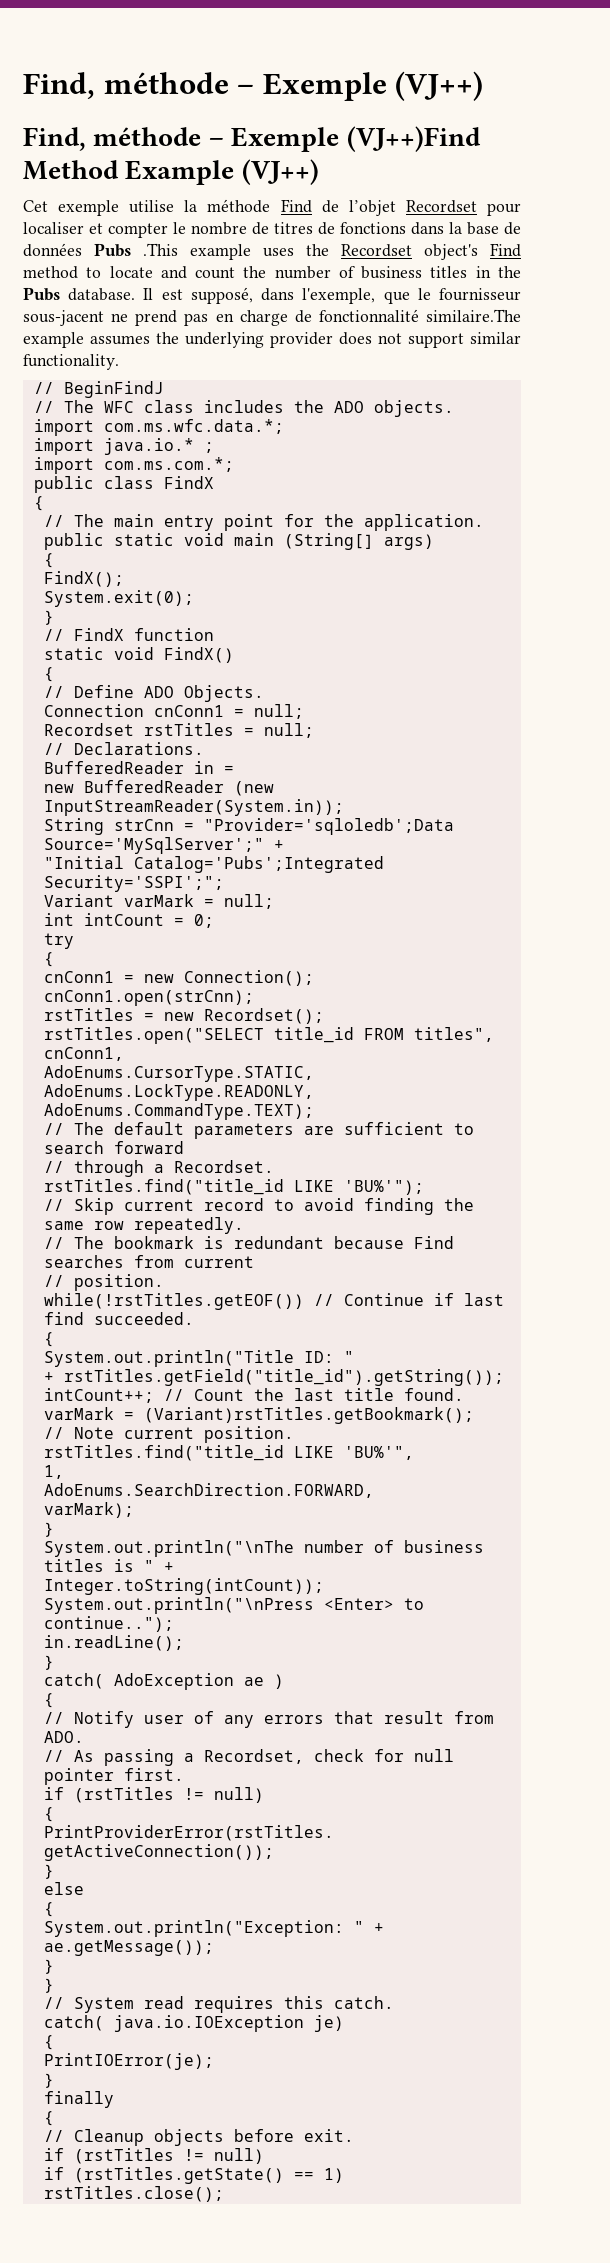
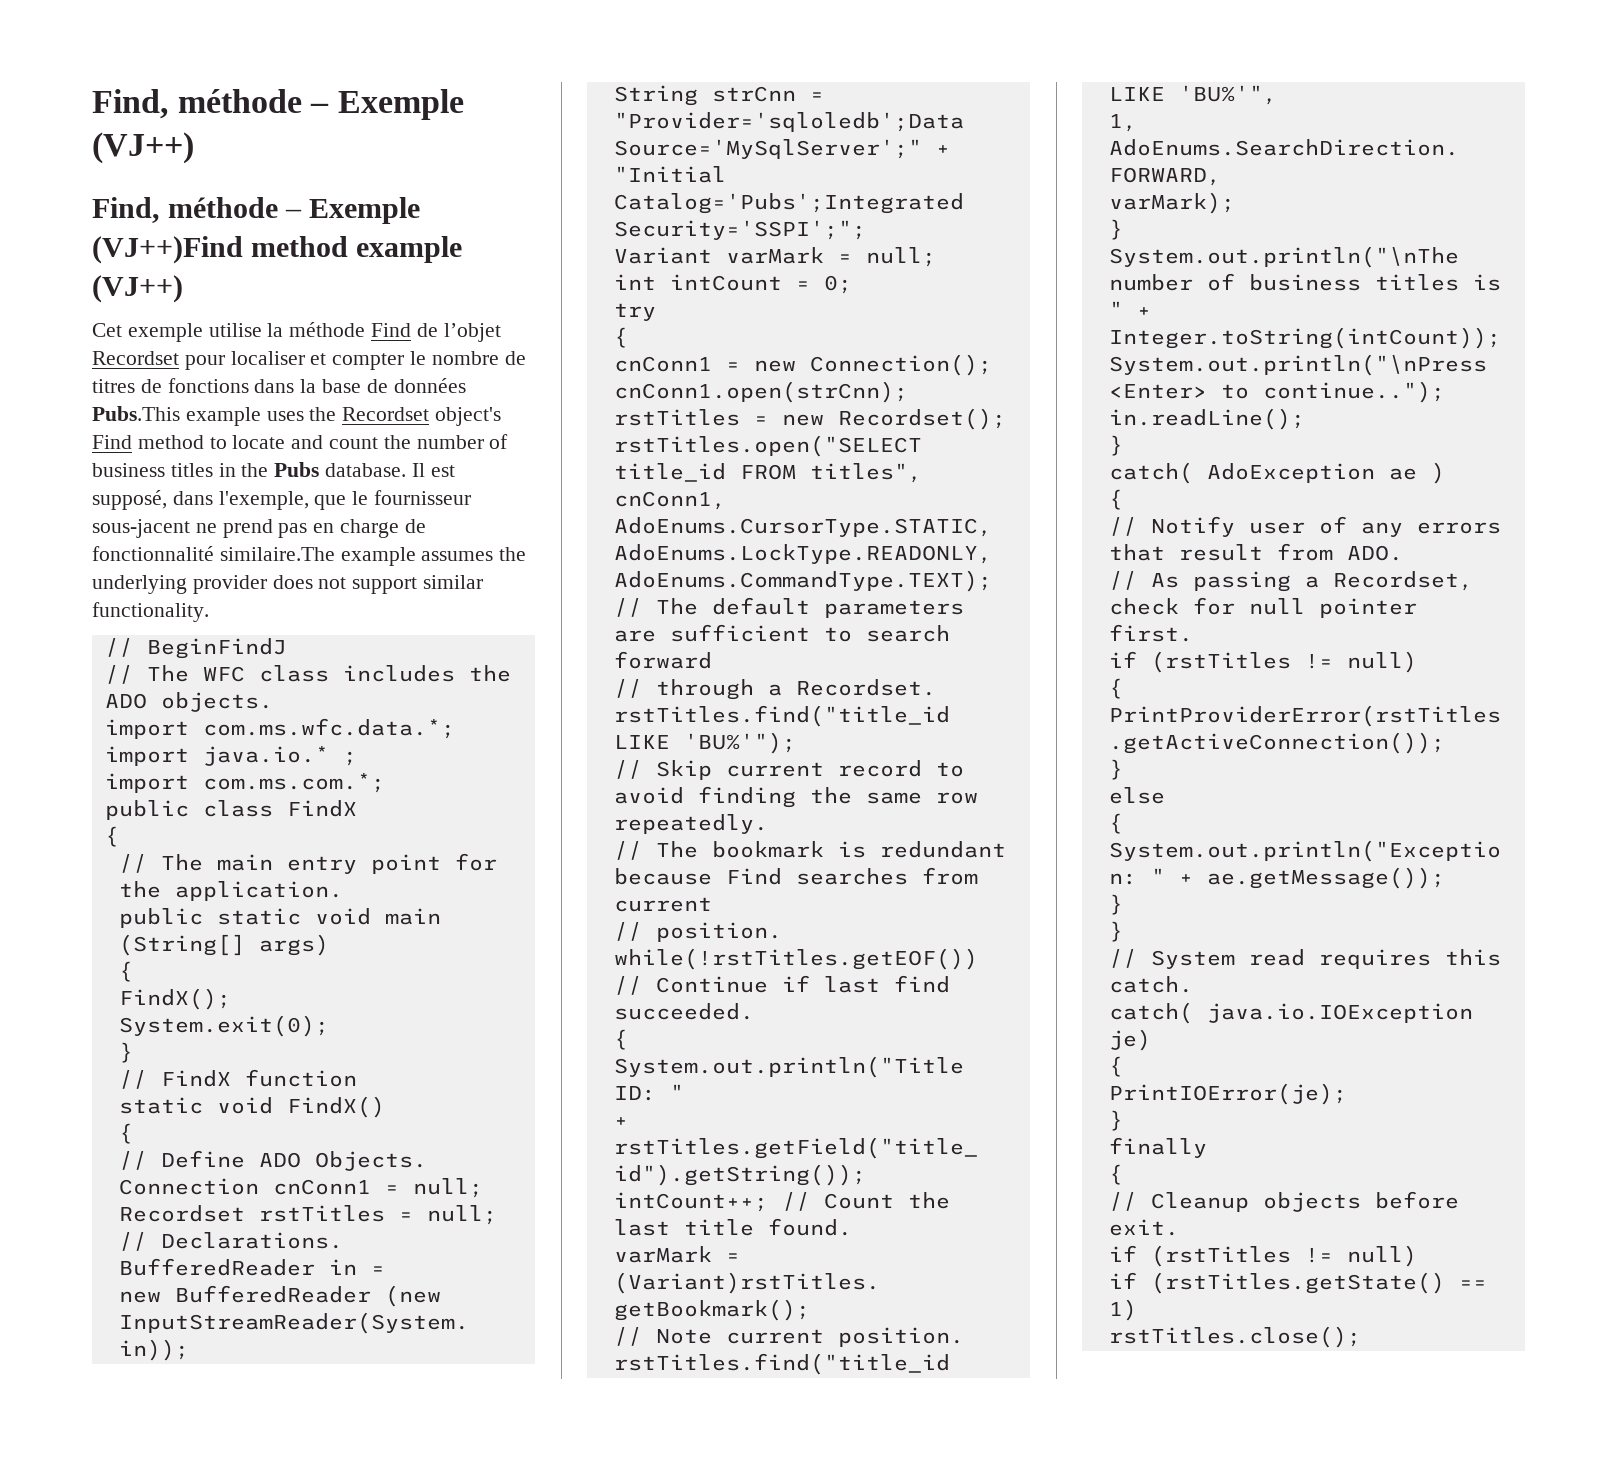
[23,160,235,185] Method Example -> [251,236,463,263] method example
[94,243,178,257] Pubs .This -> [92,406,180,421] Pubs.This

